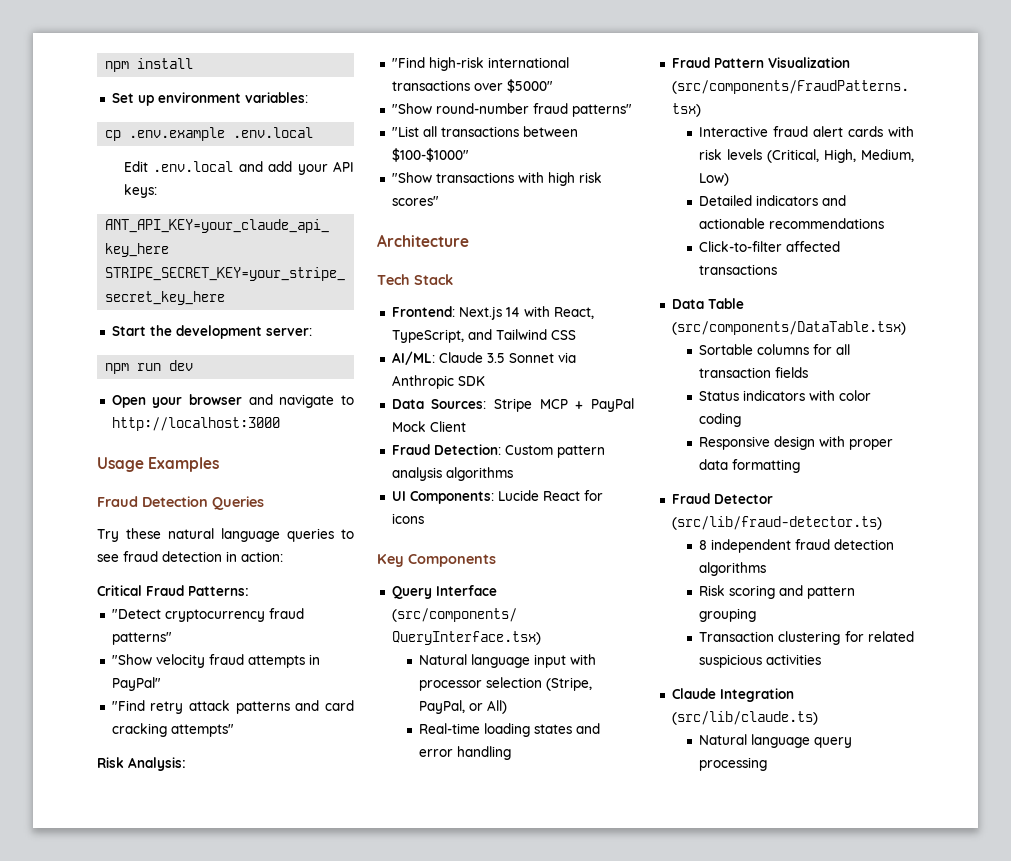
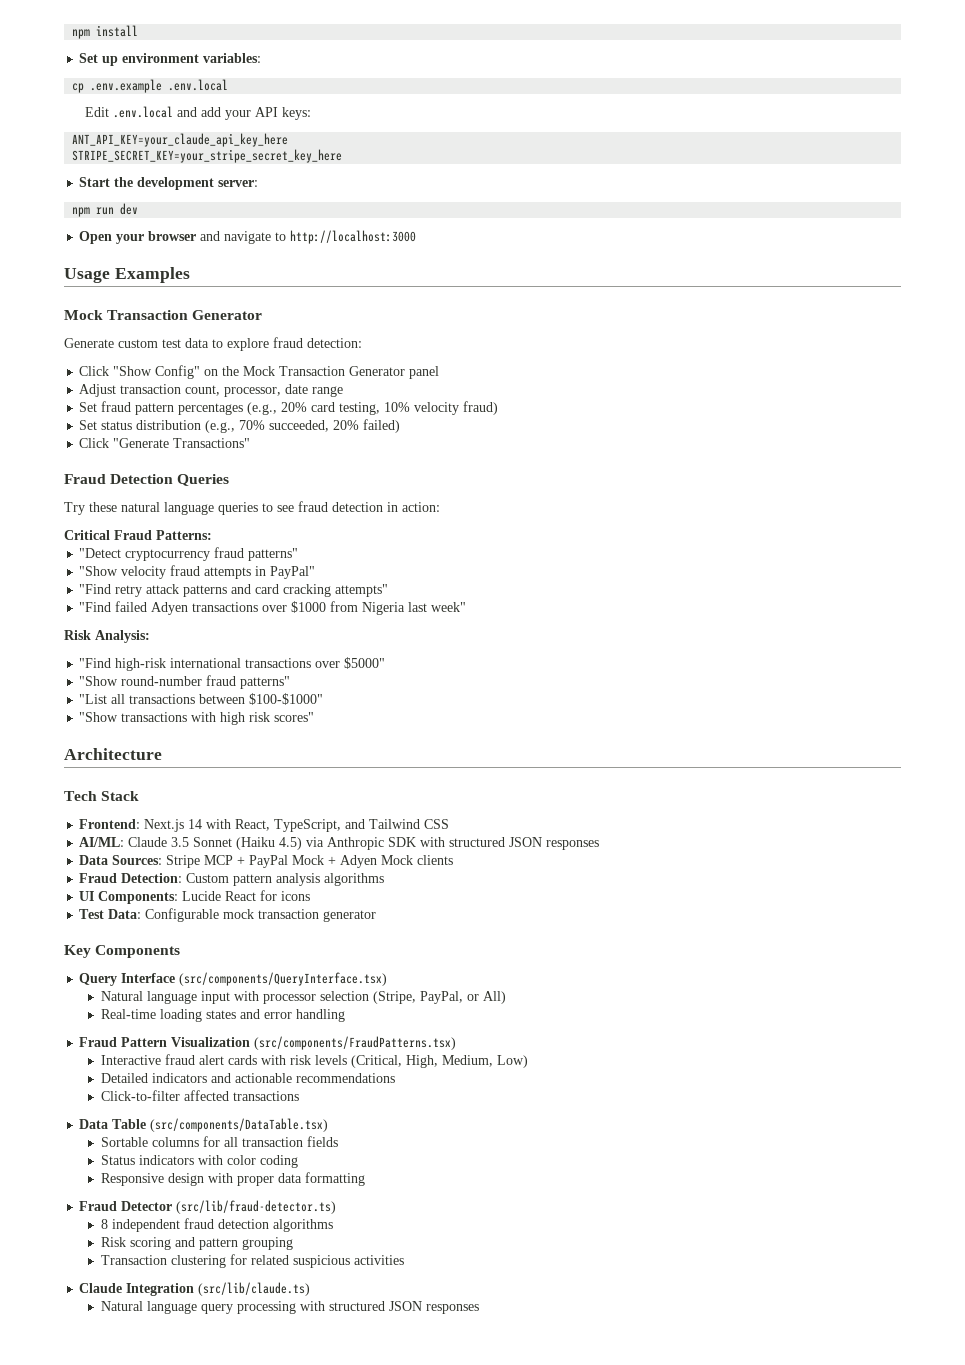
(220, 464) none -> [64,310,263,320] [64,337,362,351] [79,365,440,379] [79,384,344,397] [79,401,499,415] [79,419,401,433] [79,438,251,448] // Mock Transaction Generator // Generate custom test data to explore fraud detection: // Click "Show Config" on the Mock Transaction Generator panel // Adjust transaction count, processor, date range // Set fraud pattern percentages (e.g., 20% card testing, 10% velocity fraud) // Set status distribution (e.g., 70% succeeded, 20% failed) // Click "Generate Transactions"
(234, 730) none -> [79,601,467,615] // "Find failed Adyen transactions over $1000 from Nigeria last week"
(554, 358) none -> [236,837,303,850] (Haiku 4.5)
(485, 381) none -> [420,837,600,850] with structured JSON responses
[429,421,466,432] Client -> [328,855,454,868] + Adyen Mock clients
(424, 518) none -> [79,908,377,922] // Test Data: Configurable mock transaction generator
(767, 764) none -> [299,1301,479,1314] with structured JSON responses

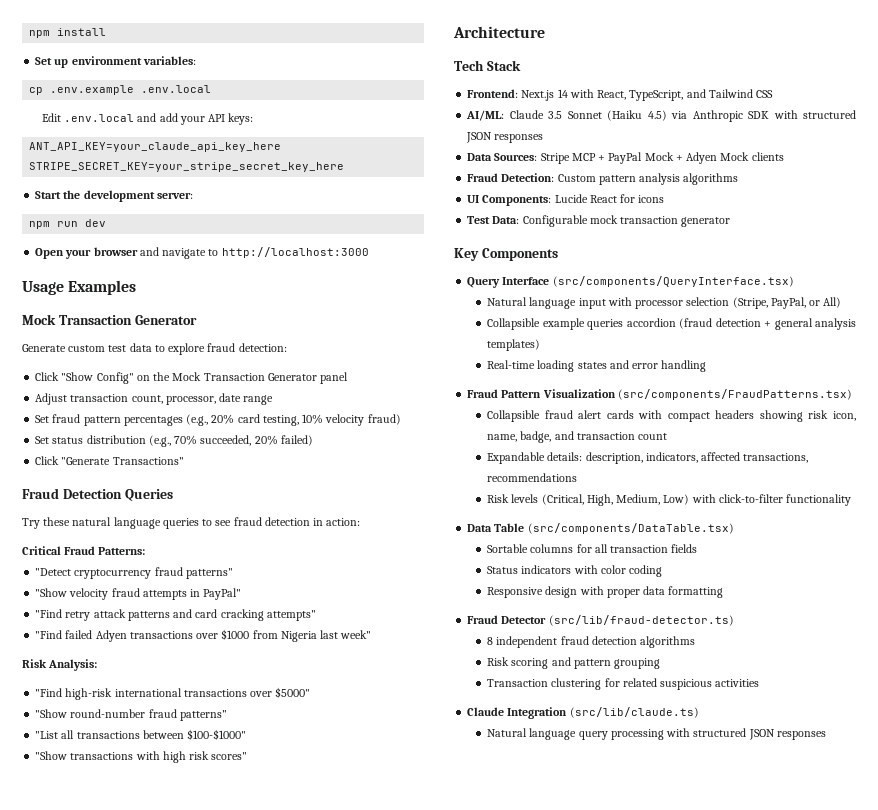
(506, 997) none -> [487,318,856,330] [487,339,541,351] // Collapsible example queries accordion (fraud detection + general analysis templates)
[100,1055,161,1065] Interactive -> [487,410,541,422] Collapsible
[289,1055,311,1065] risk -> [667,410,856,422] [487,431,668,443] [487,452,809,464] [487,473,578,482] [487,494,510,503] compact headers showing risk icon, name, badge, and transaction count // Expandable details: description, indicators, affected transactions, recommendations // Risk
[100,1073,395,1083] [100,1090,299,1101] // Detailed indicators and actionable recommendations // Click-to-filter affected transactions -> [691,494,852,506] with click-to-filter functionality

